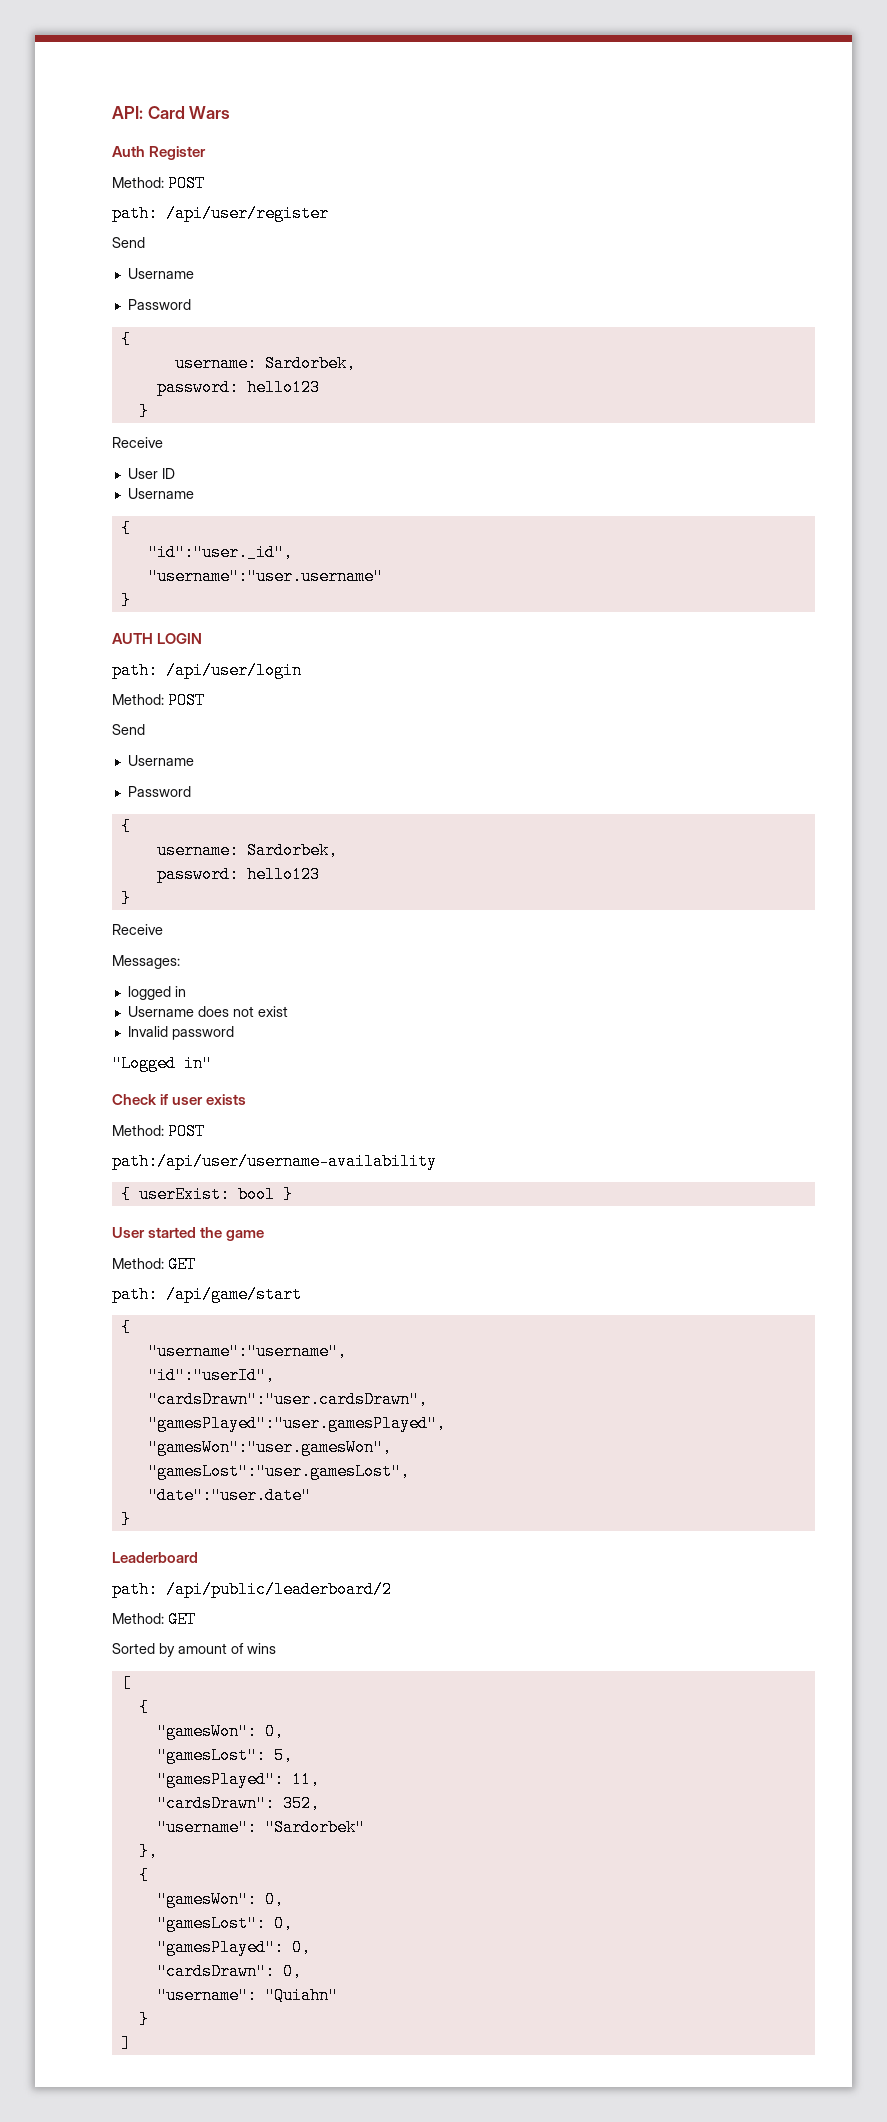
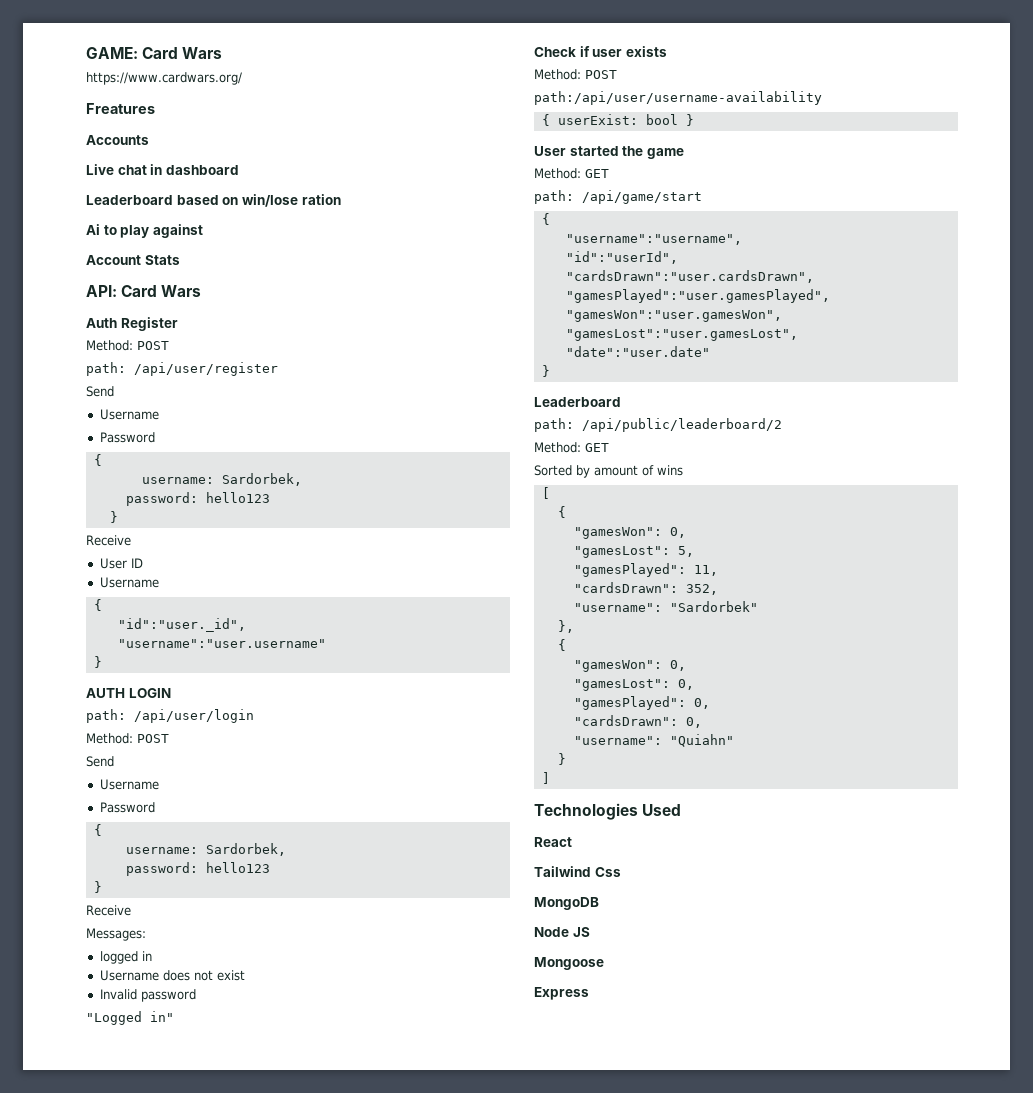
(112, 112) none -> [86,47,223,59] [86,72,242,85] [86,103,155,114] [86,135,149,145] [86,164,239,175] [86,194,341,207] [86,224,203,238] [86,255,180,265] GAME: Card Wars // https://www.cardwars.org/ // Freatures // Accounts // Live chat in dashboard // Leaderboard based on win/lose ration // Ai to play against // Account Stats //
(131, 2043) none -> [534,803,682,820] [534,837,572,847] [534,866,621,877] [534,897,599,910] [534,927,590,937] [534,957,604,970] [534,987,589,1000] // Technologies Used // React // Tailwind Css // MongoDB // Node JS // Mongoose // Express

